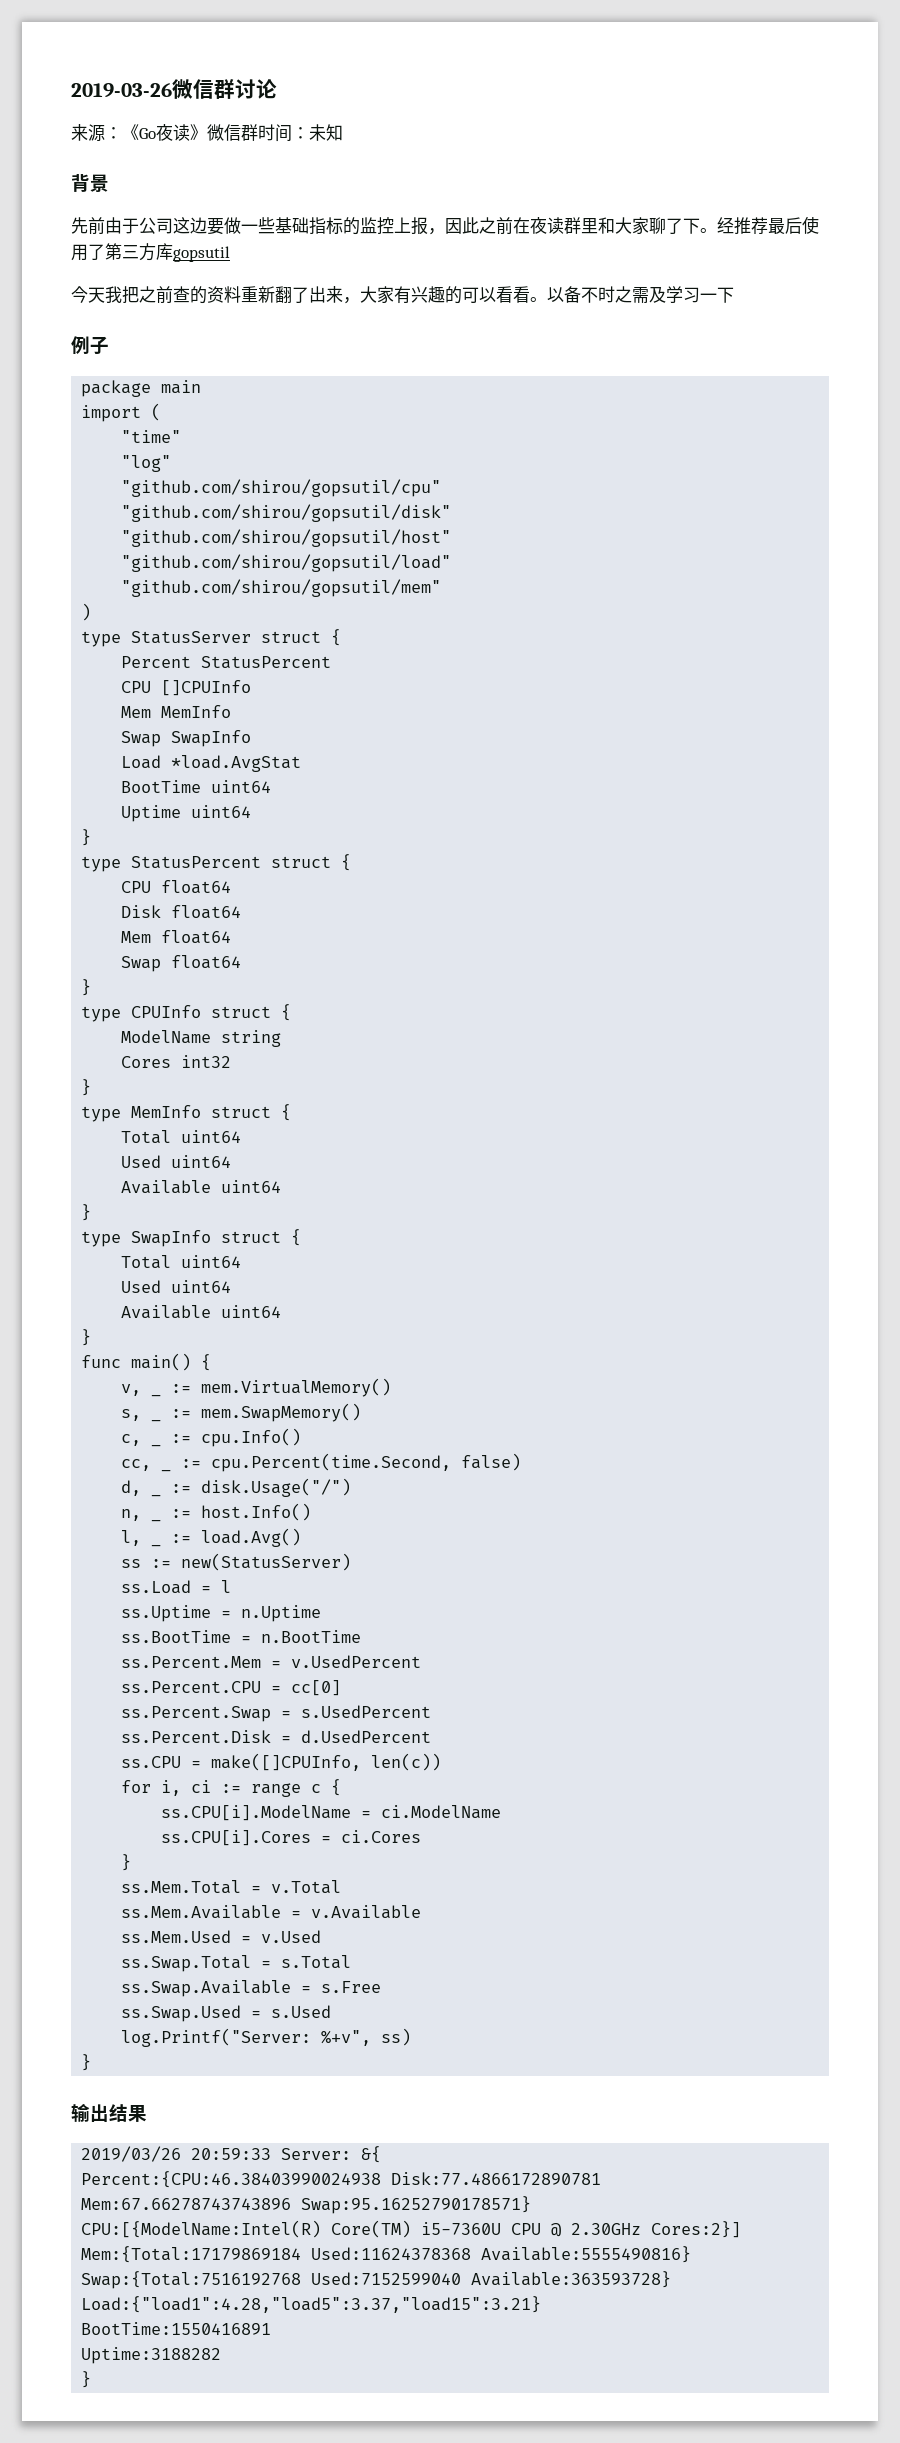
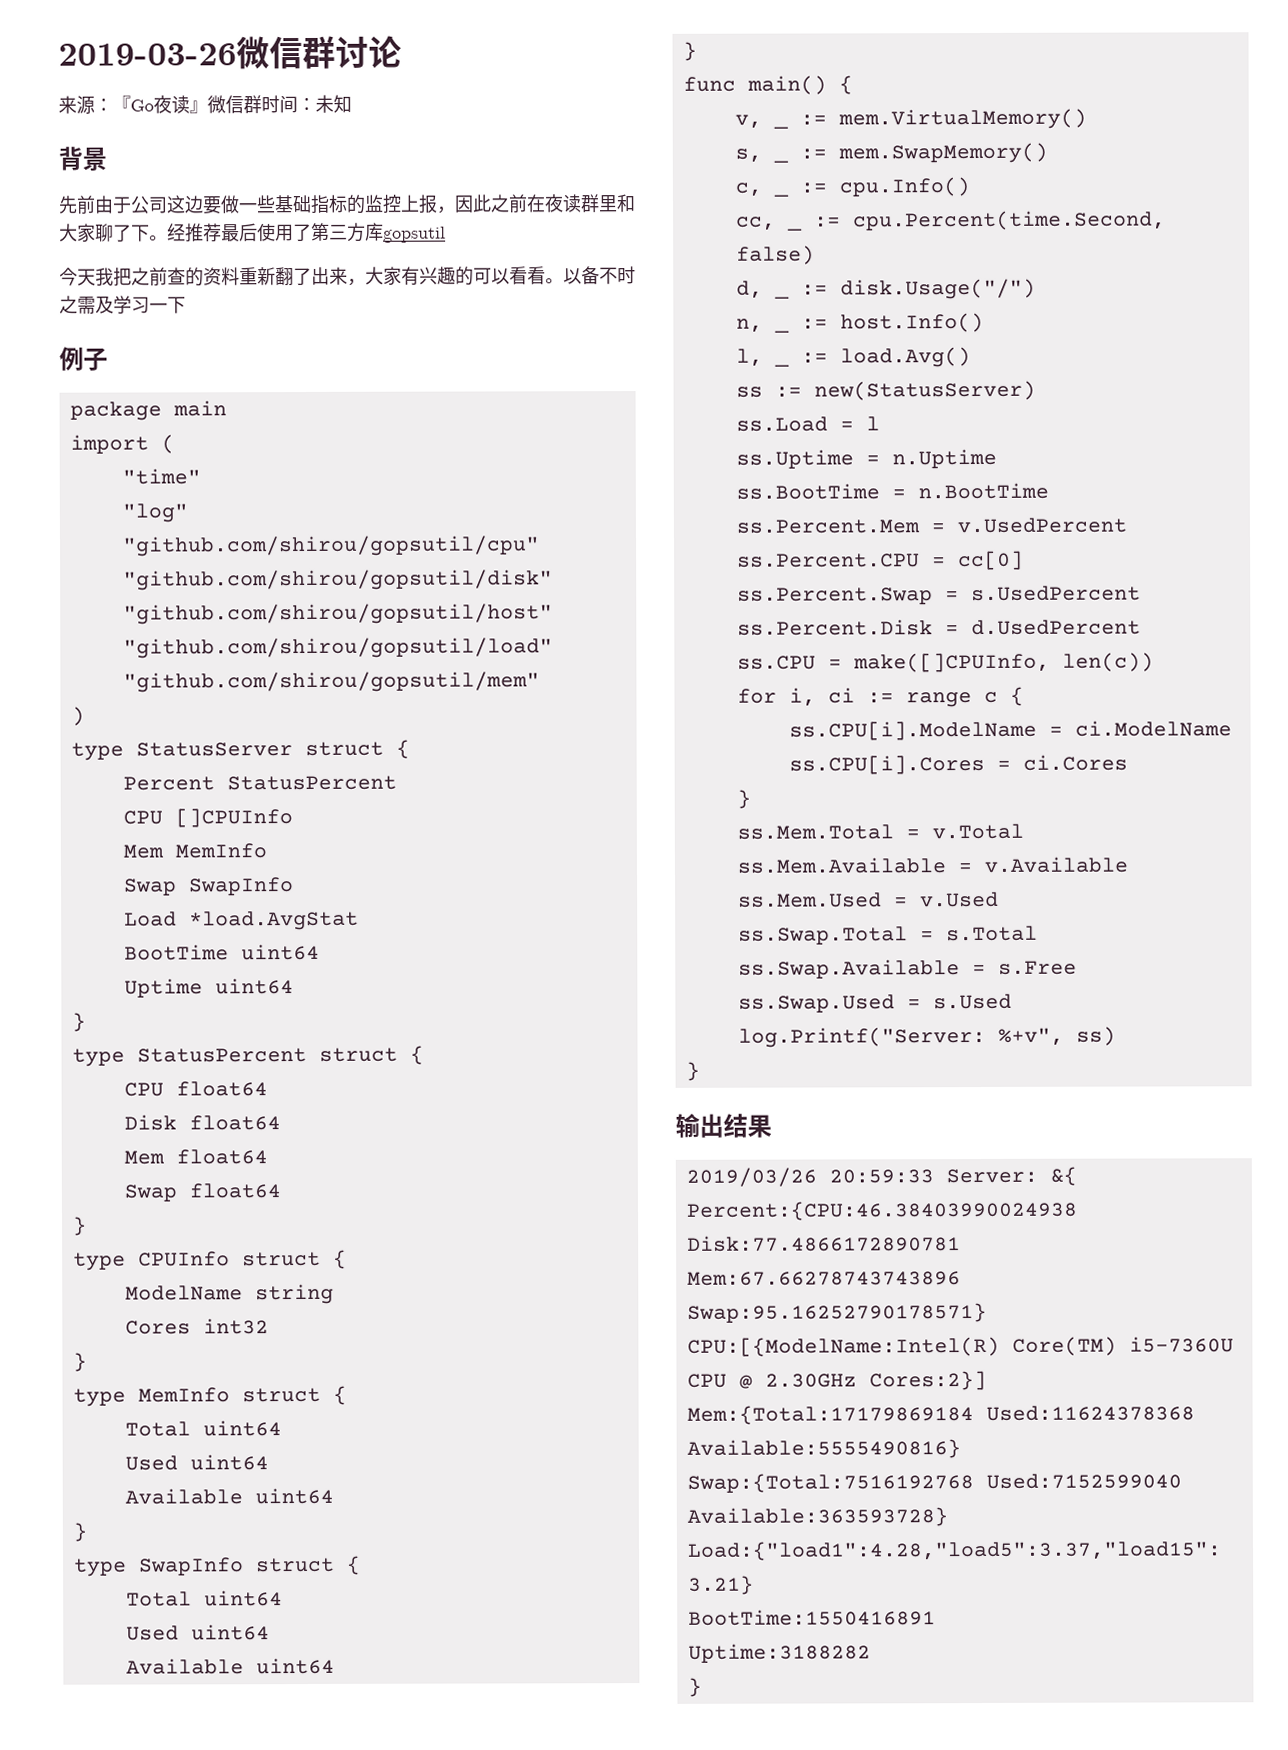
[122,124,139,140] 《 -> [112,95,131,112] 『
[190,124,207,140] 》 -> [189,100,208,114] 』

